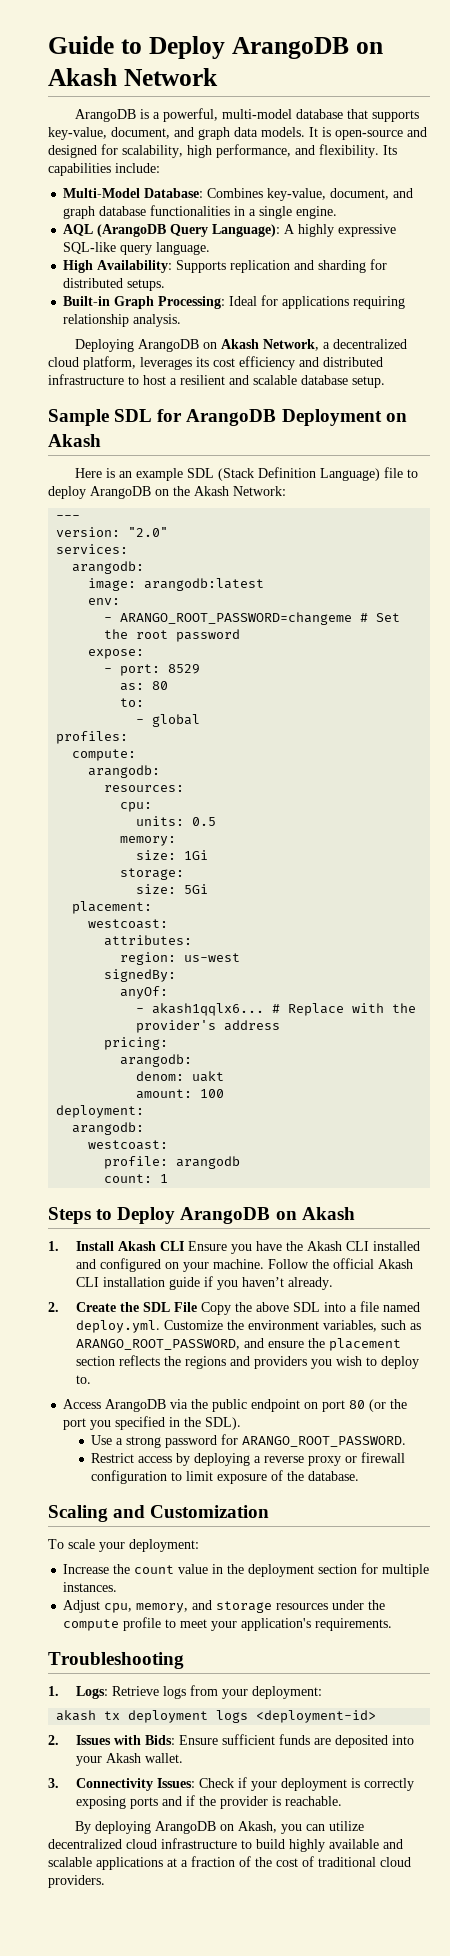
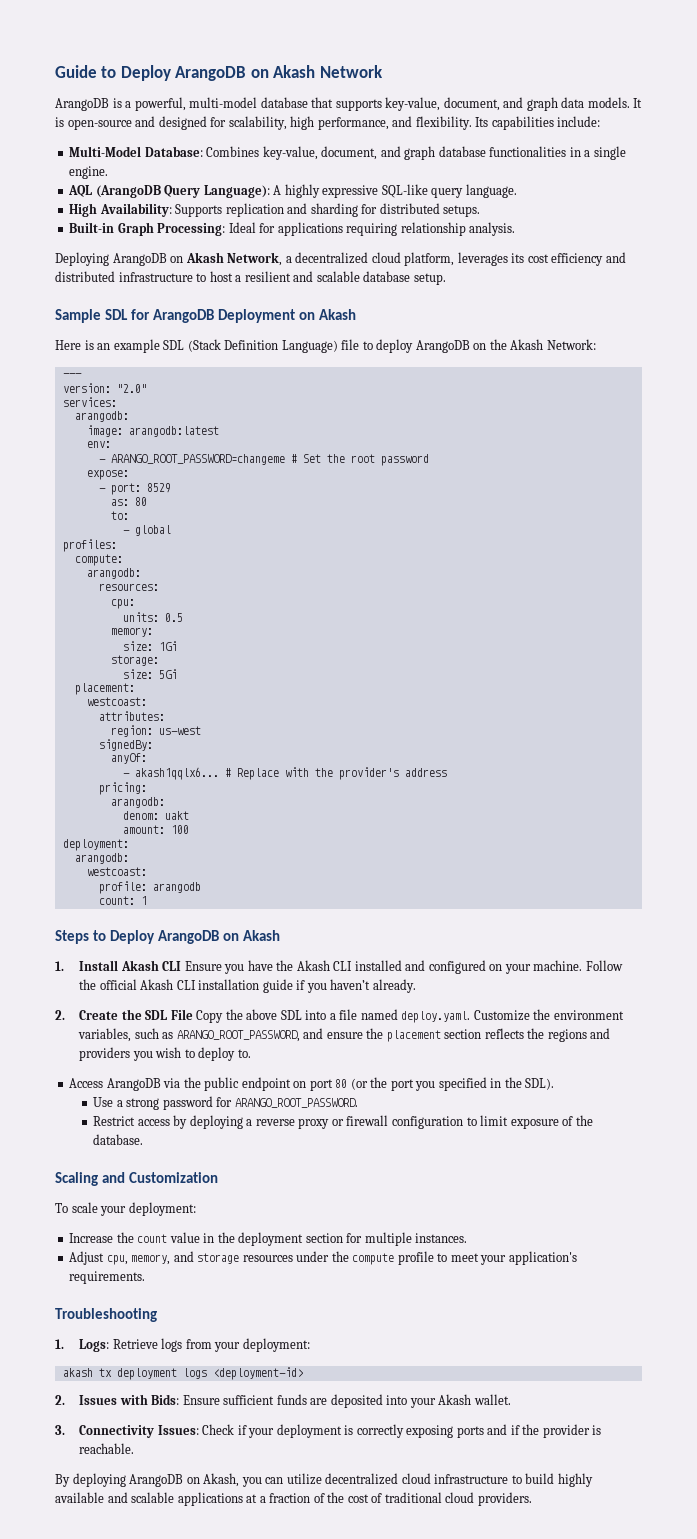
[75,1320,160,1333] deploy.yml. -> [401,1011,471,1023] deploy.yaml.

